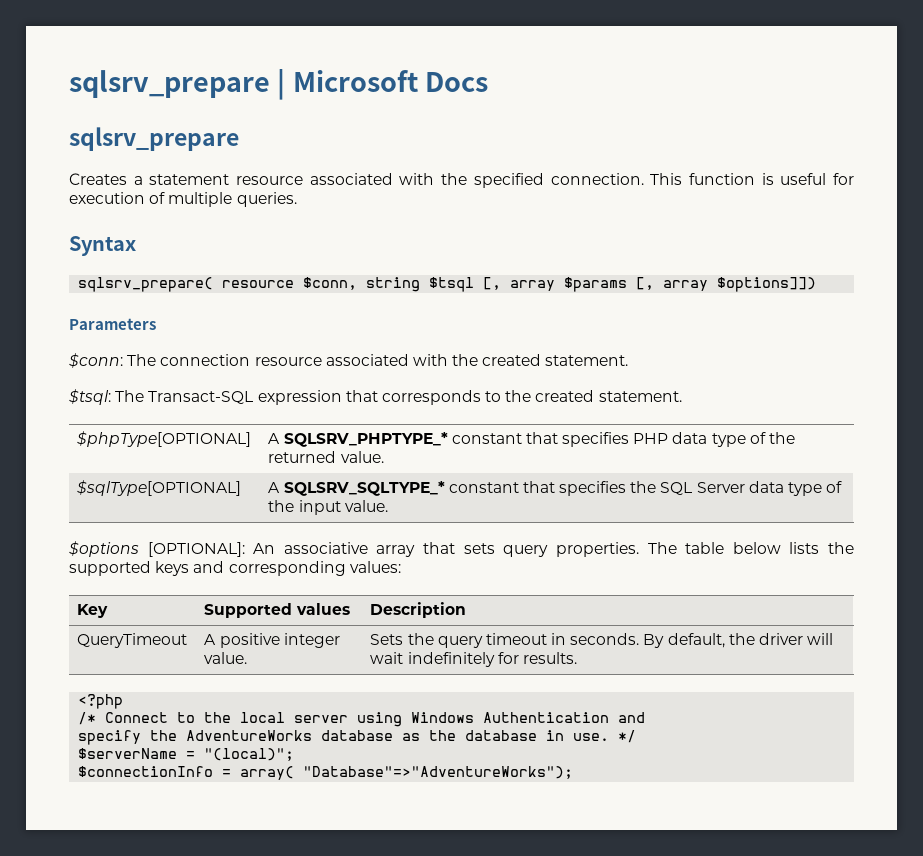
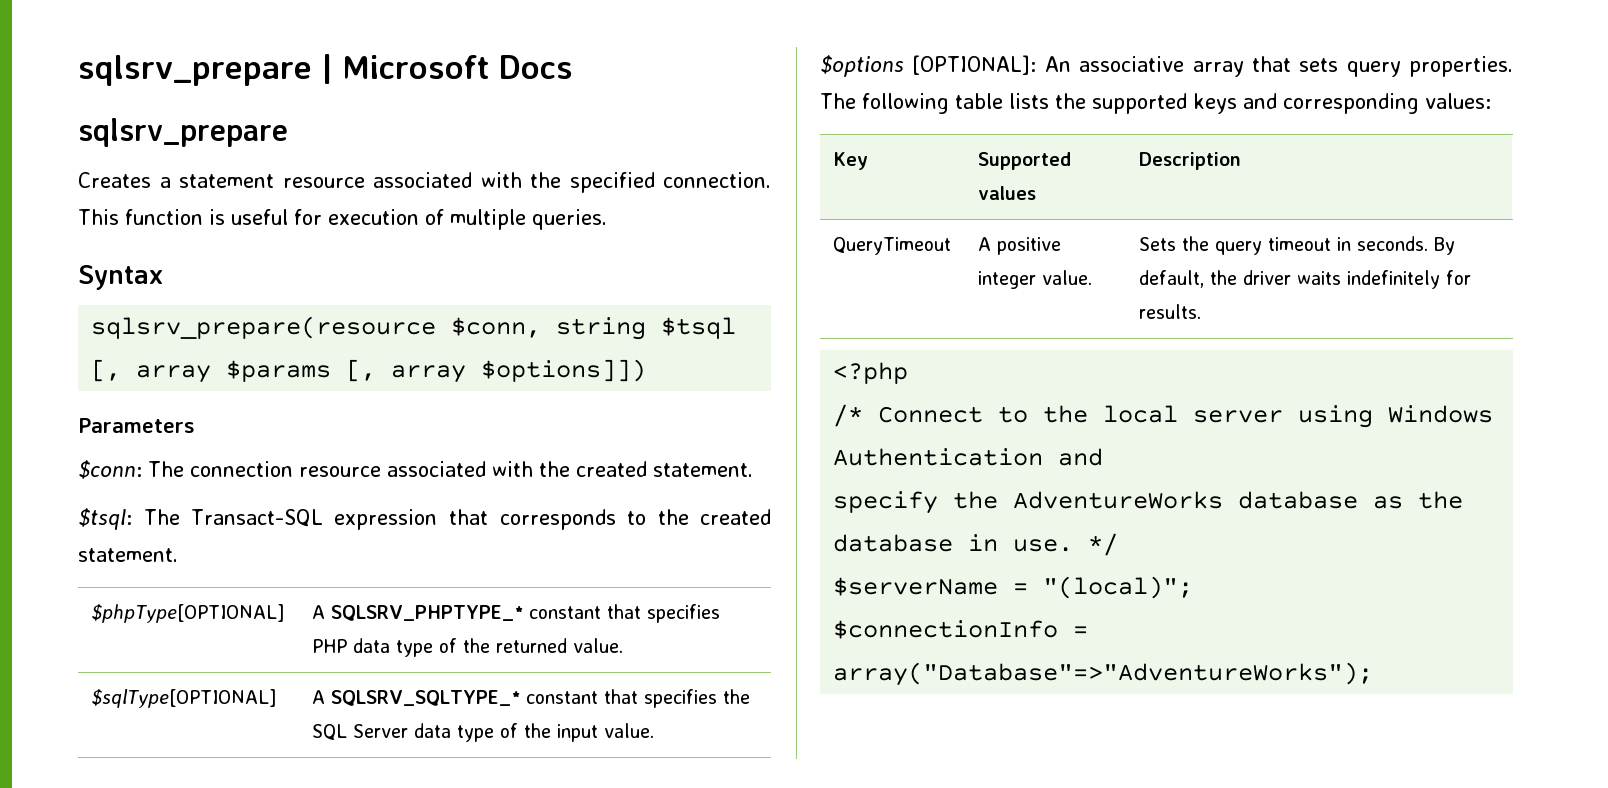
[78,277,295,292] sqlsrv_prepare( resource -> [91,316,437,339] sqlsrv_prepare(resource
[685,542,781,554] table below -> [862,93,1003,114] following table
[807,633,834,645] [370,652,404,664] will wait -> [1297,271,1342,285] waits
[240,766,574,780] array( "Database"=>"AdventureWorks"); -> [833,662,1374,686] array("Database"=>"AdventureWorks");

